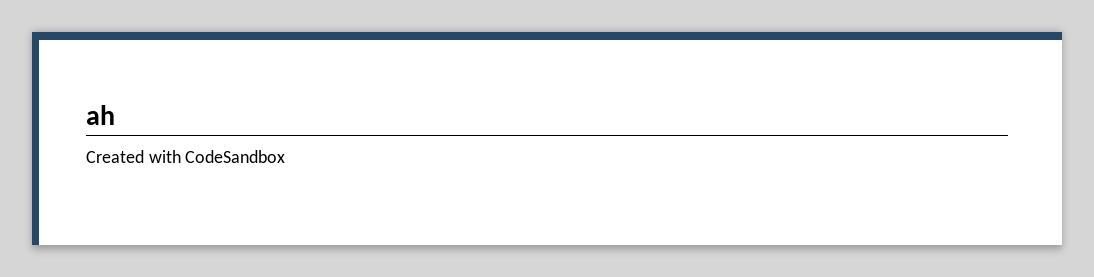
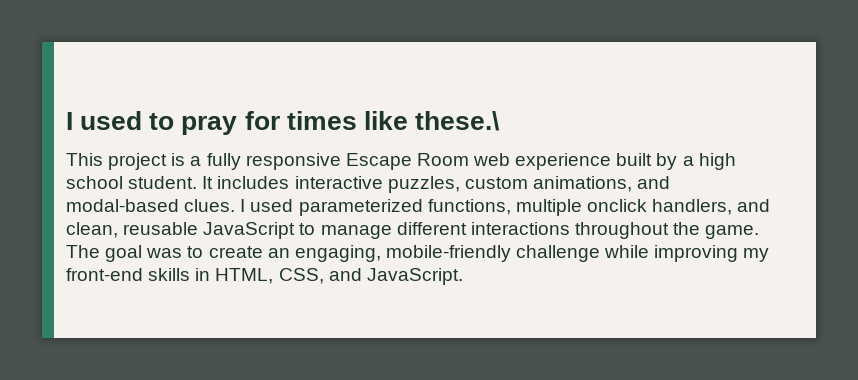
[86,105,115,125] [86,150,286,163] ah // Created with CodeSandbox -> [66,111,501,135] [66,153,736,170] [66,176,671,193] [66,199,771,216] [66,222,760,239] [66,245,770,262] [66,268,463,285] I used to pray for times like these.\ // This project is a fully responsive Escape Room web experience built by a high school student. It includes interactive puzzles, custom animations, and modal-based clues. I used parameterized functions, multiple onclick handlers, and clean, reusable JavaScript to manage different interactions throughout the game. The goal was to create an engaging, mobile-friendly challenge while improving my front-end skills in HTML, CSS, and JavaScript.

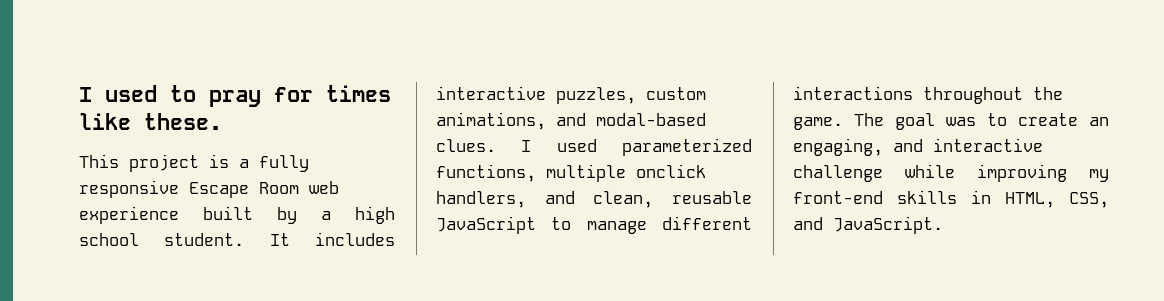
[415,111,501,131] these.\ -> [144,113,222,130] these.
[385,245,511,262] mobile-friendly -> [893,138,1043,152] and interactive

